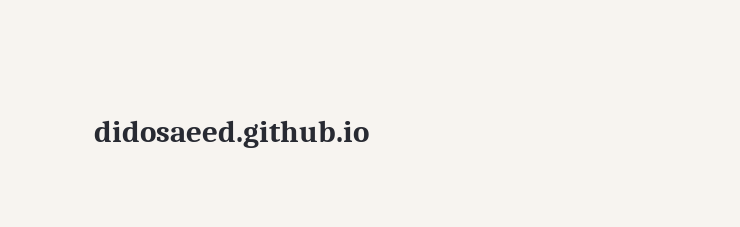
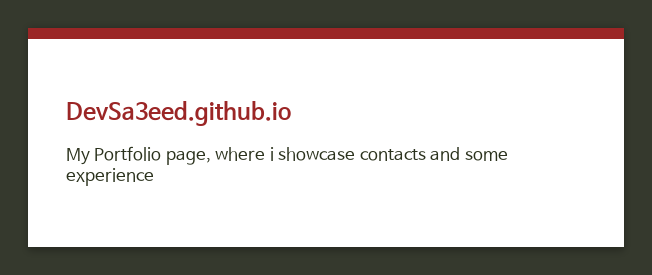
[94,120,369,148] didosaeed.github.io -> [66,101,291,126] [66,146,508,165] [66,168,154,186] DevSa3eed.github.io // My Portfolio page, where i showcase contacts and some experience

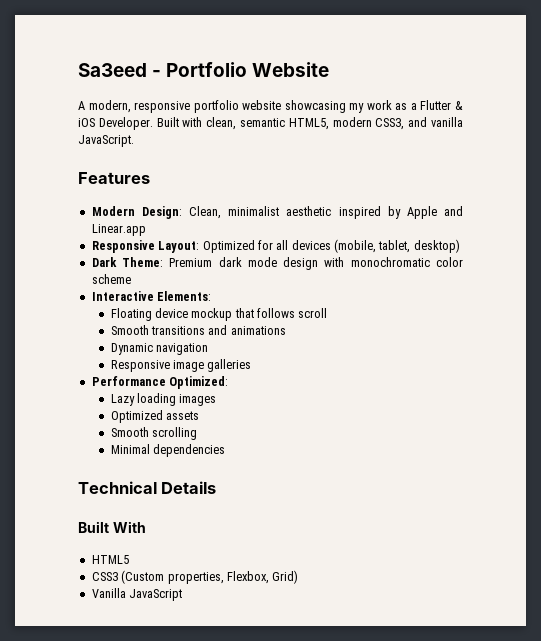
[66,101,291,126] [66,146,508,165] [66,168,154,186] DevSa3eed.github.io // My Portfolio page, where i showcase contacts and some experience -> [78,62,330,77] [78,100,464,113] [78,117,464,130] [78,135,134,147] [78,172,150,184] [91,206,463,219] [91,224,146,236] [91,239,460,253] [91,257,463,270] [91,274,131,284] [91,291,212,301] [110,308,328,321] [110,325,286,335] [110,343,208,355] [110,359,252,372] [91,376,229,389] [110,393,217,406] [110,410,199,423] [110,427,197,440] [110,444,225,457] [78,481,217,494] [78,521,146,533] [91,555,129,564] [91,570,299,584] [91,588,183,601] Sa3eed - Portfolio Website // A modern, responsive portfolio website showcasing my work as a Flutter & iOS Developer. Built with clean, semantic HTML5, modern CSS3, and vanilla JavaScript. // Features // Modern Design: Clean, minimalist aesthetic inspired by Apple and Linear.app // Responsive Layout: Optimized for all devices (mobile, tablet, desktop) // Dark Theme: Premium dark mode design with monochromatic color scheme // Interactive Elements: // Floating device mockup that follows scroll // Smooth transitions and animations // Dynamic navigation // Responsive image galleries // Performance Optimized: // Lazy loading images // Optimized assets // Smooth scrolling // Minimal dependencies // Technical Details // Built With // HTML5 // CSS3 (Custom properties, Flexbox, Grid) // Vanilla JavaScript

